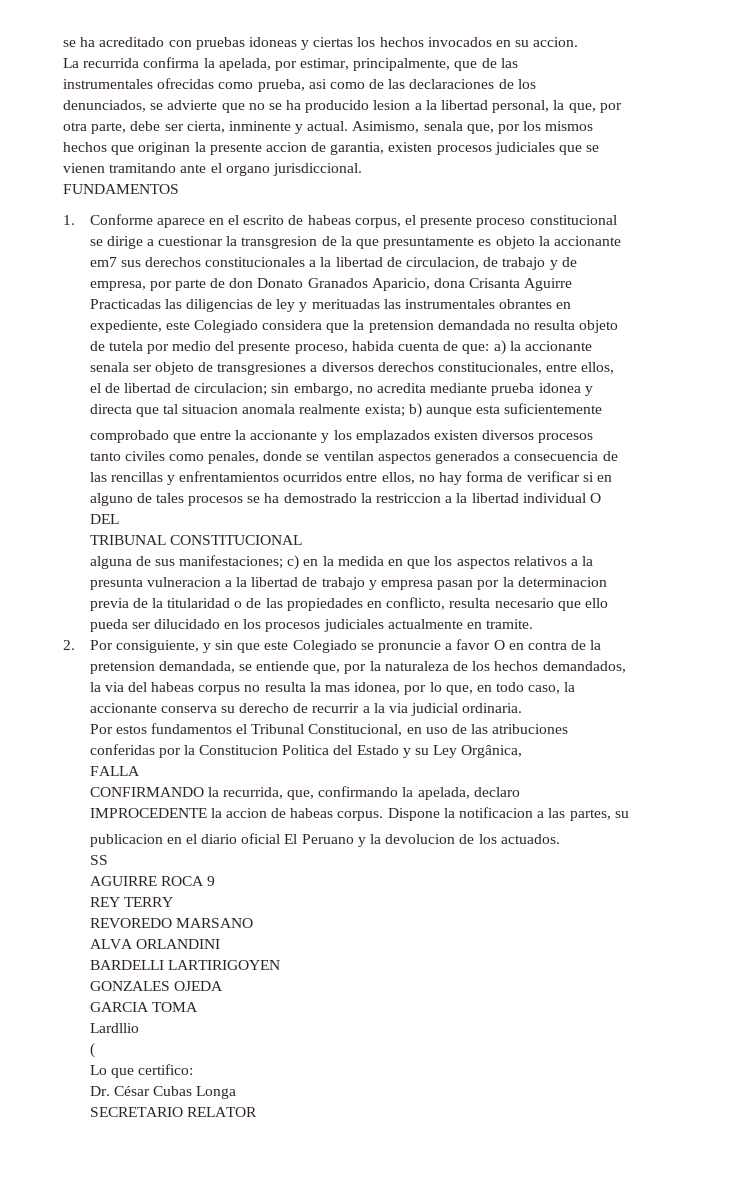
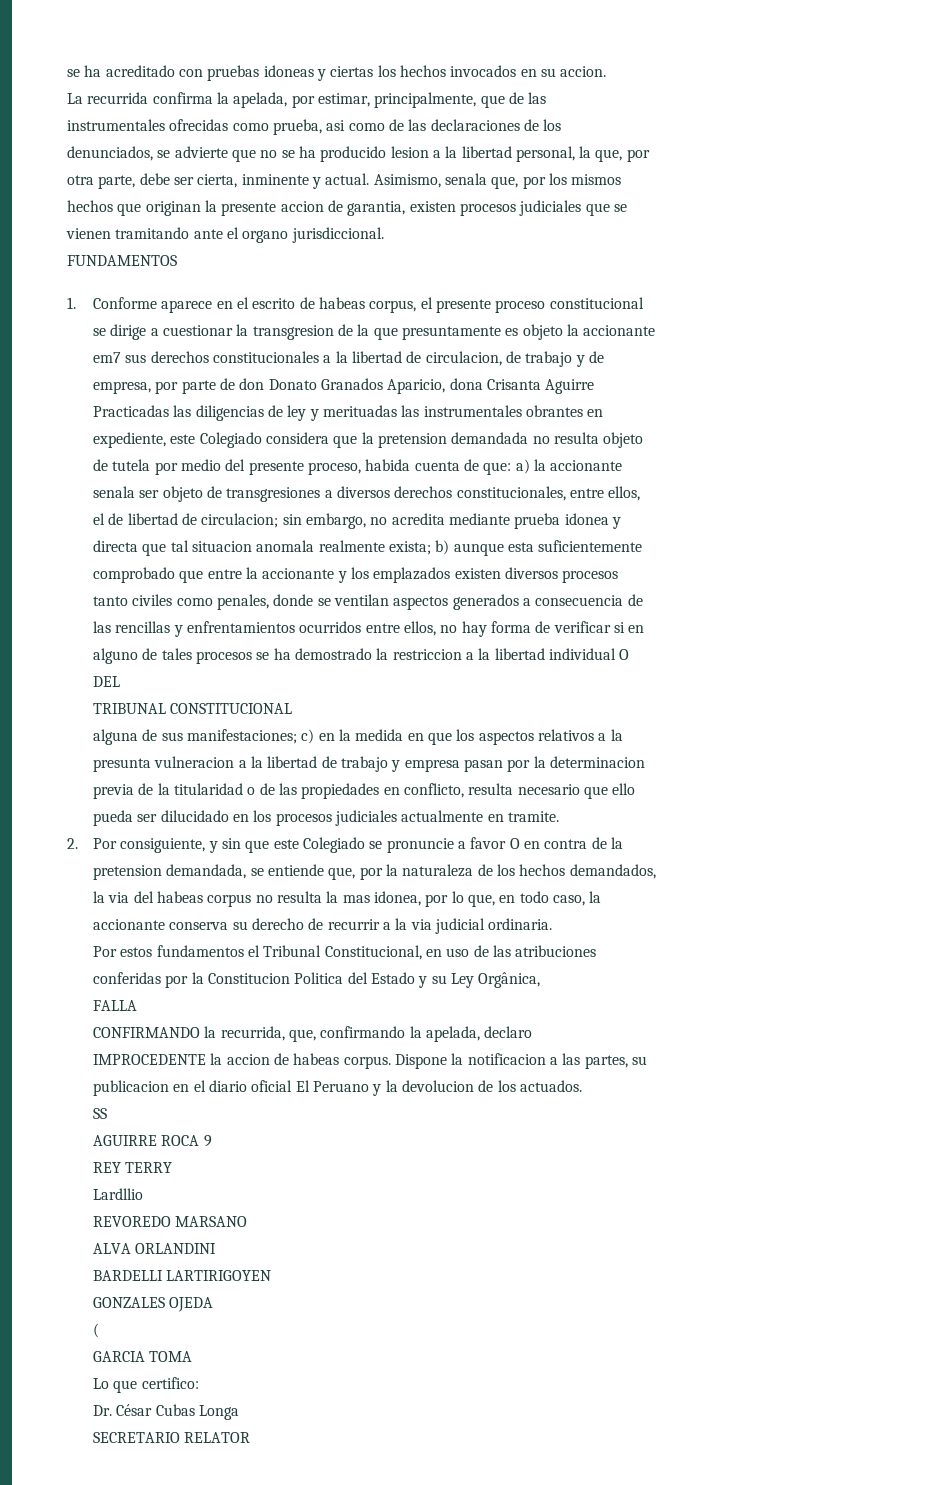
(173, 902) none -> [93,1188,144,1200] // Lardllio
(223, 986) none -> [93,1323,100,1338] // (
[89,1023,139,1033] [89,1043,95,1058] // Lardllio // ( -> (193, 1356) none

